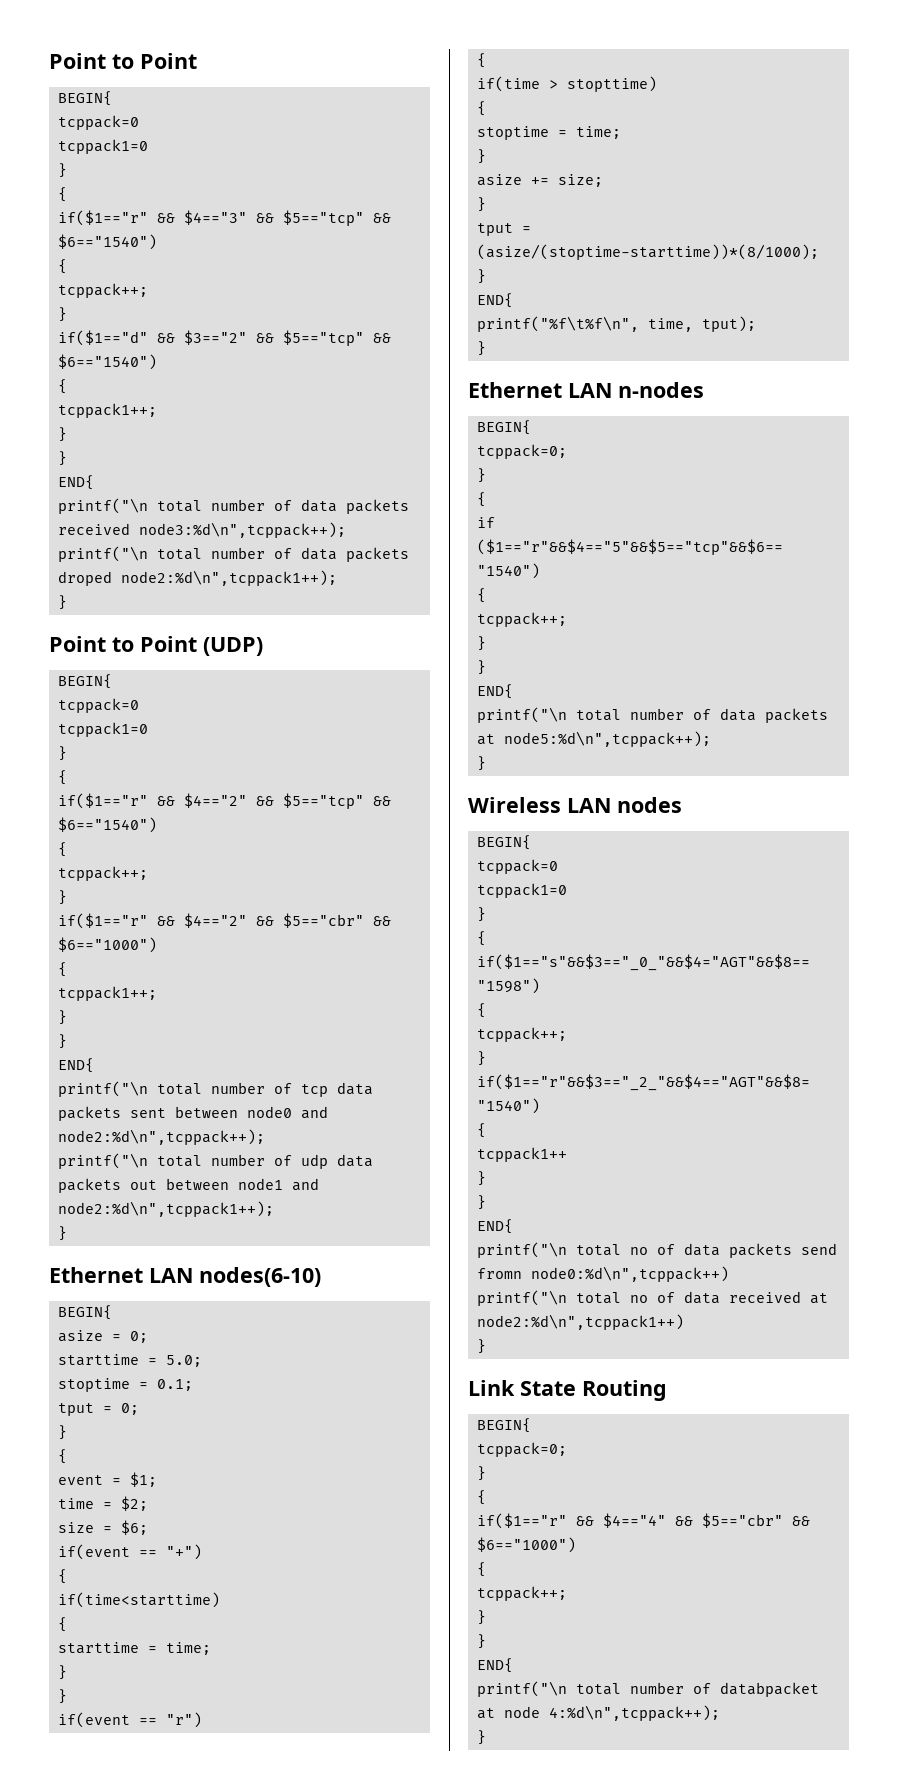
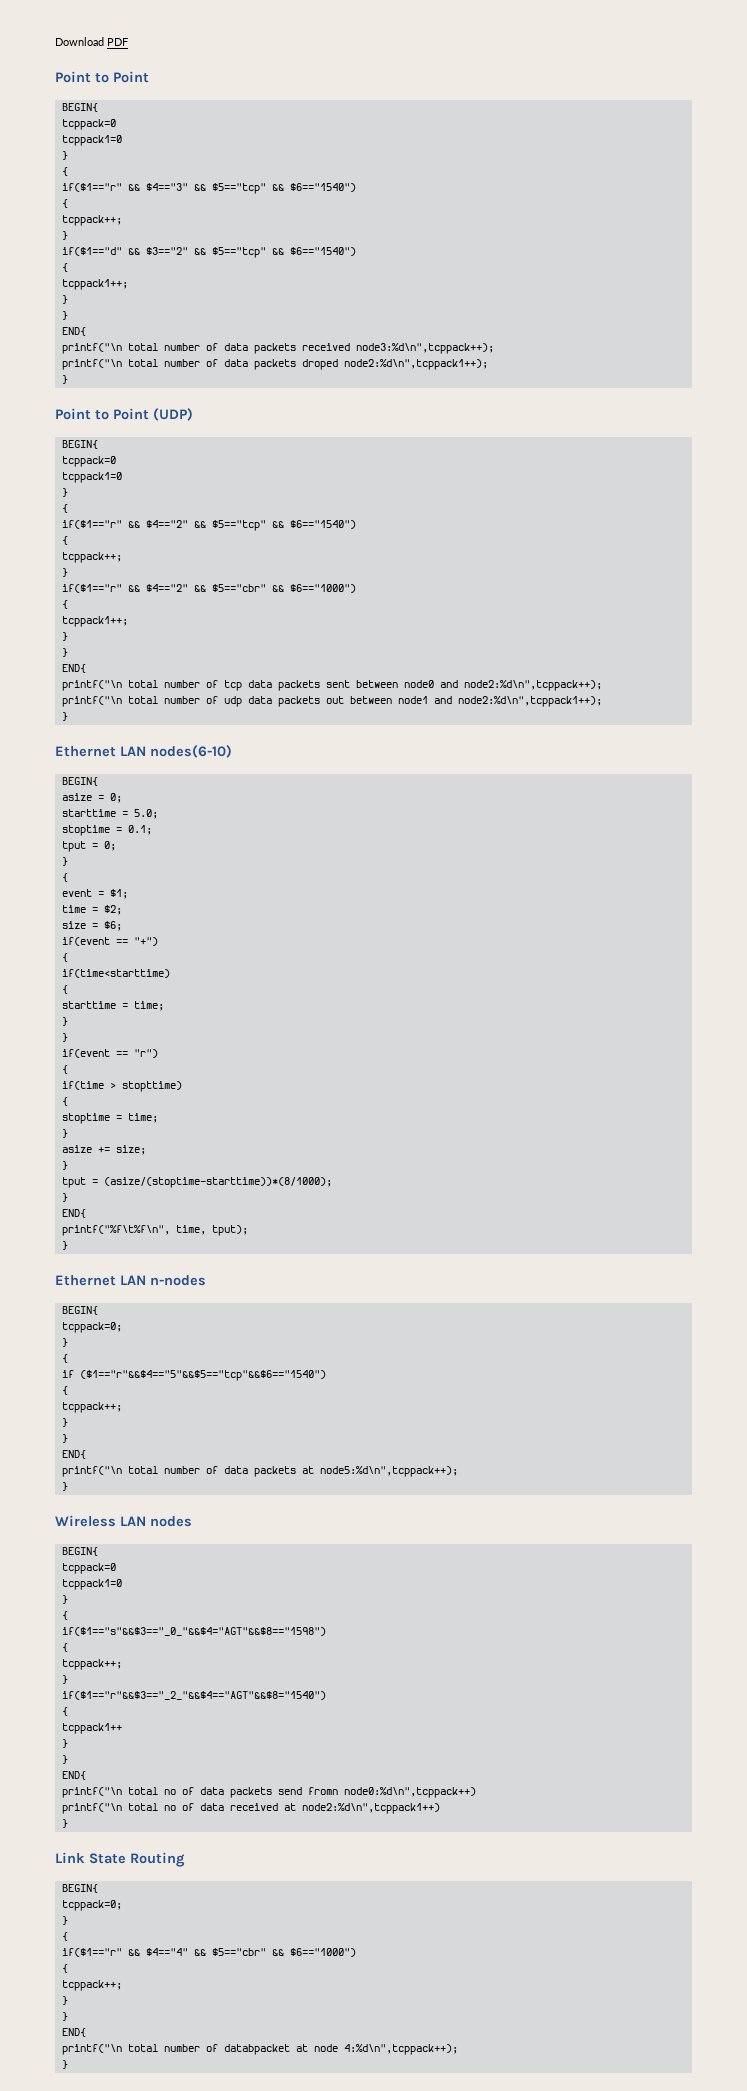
(49, 61) none -> [55,37,128,46] Download PDF //

